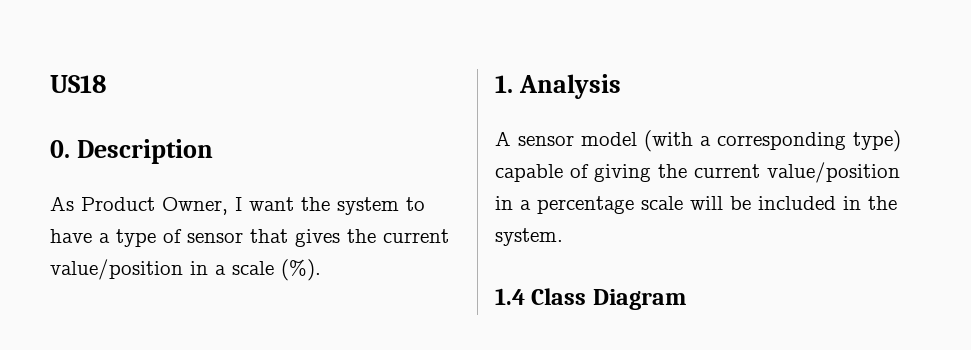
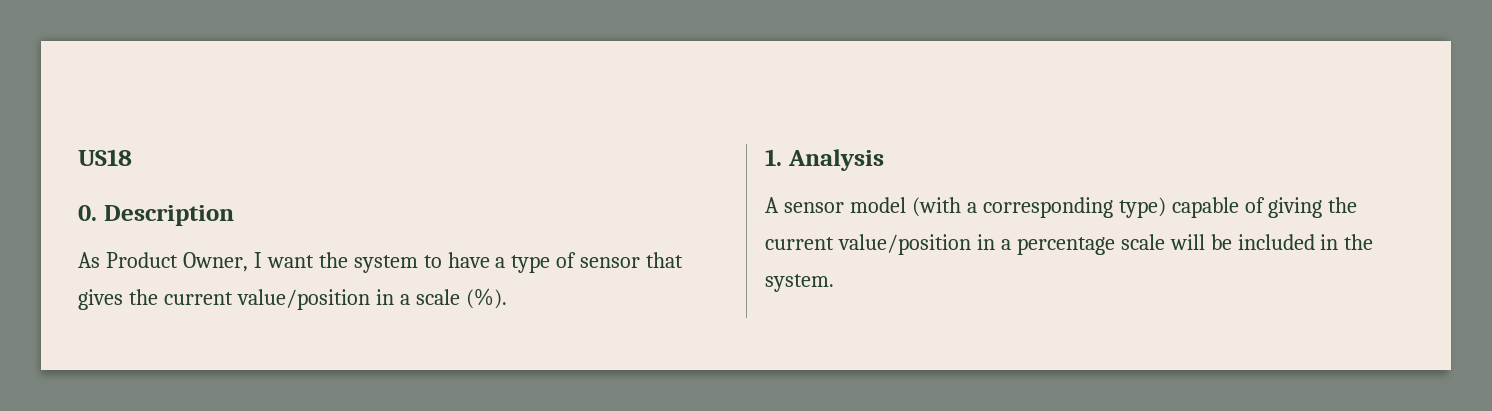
[495,288,686,310] // 1.4 Class Diagram -> (834, 283) none

